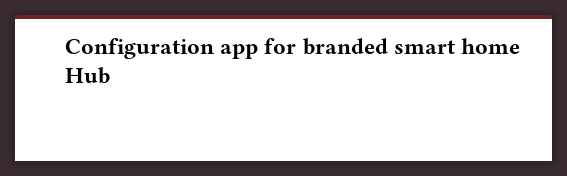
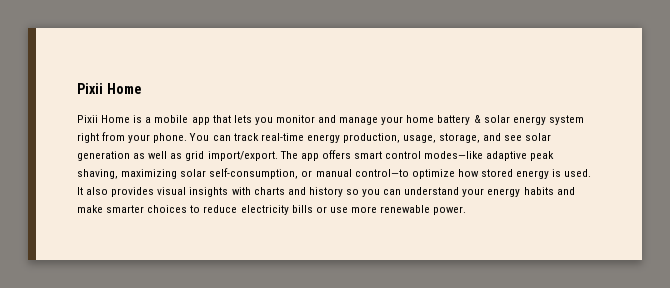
[65,38,521,59] [65,67,110,84] Configuration app for branded smart home Hub -> [77,83,141,94] [77,115,584,125] [77,132,552,143] [77,150,555,161] [77,168,592,179] [77,187,575,197] [77,205,467,215] Pixii Home // Pixii Home is a mobile app that lets you monitor and manage your home battery & solar energy system right from your phone. You can track real-time energy production, usage, storage, and see solar generation as well as grid import/export. The app offers smart control modes—like adaptive peak shaving, maximizing solar self-consumption, or manual control—to optimize how stored energy is used. It also provides visual insights with charts and history so you can understand your energy habits and make smarter choices to reduce electricity bills or use more renewable power.

